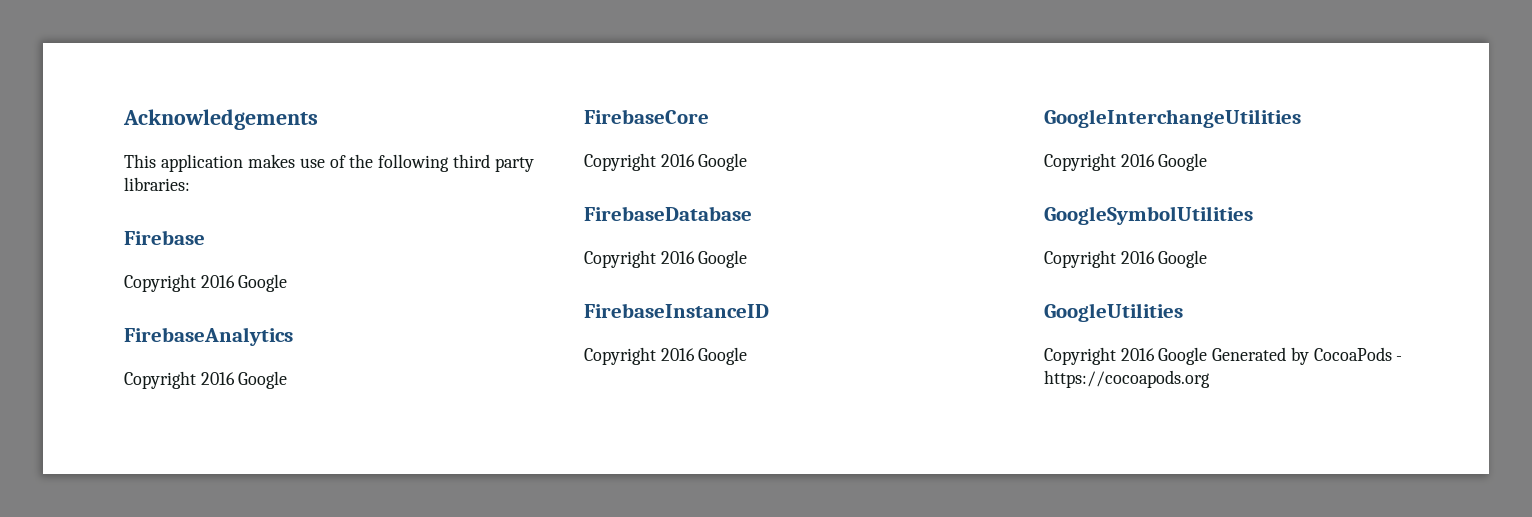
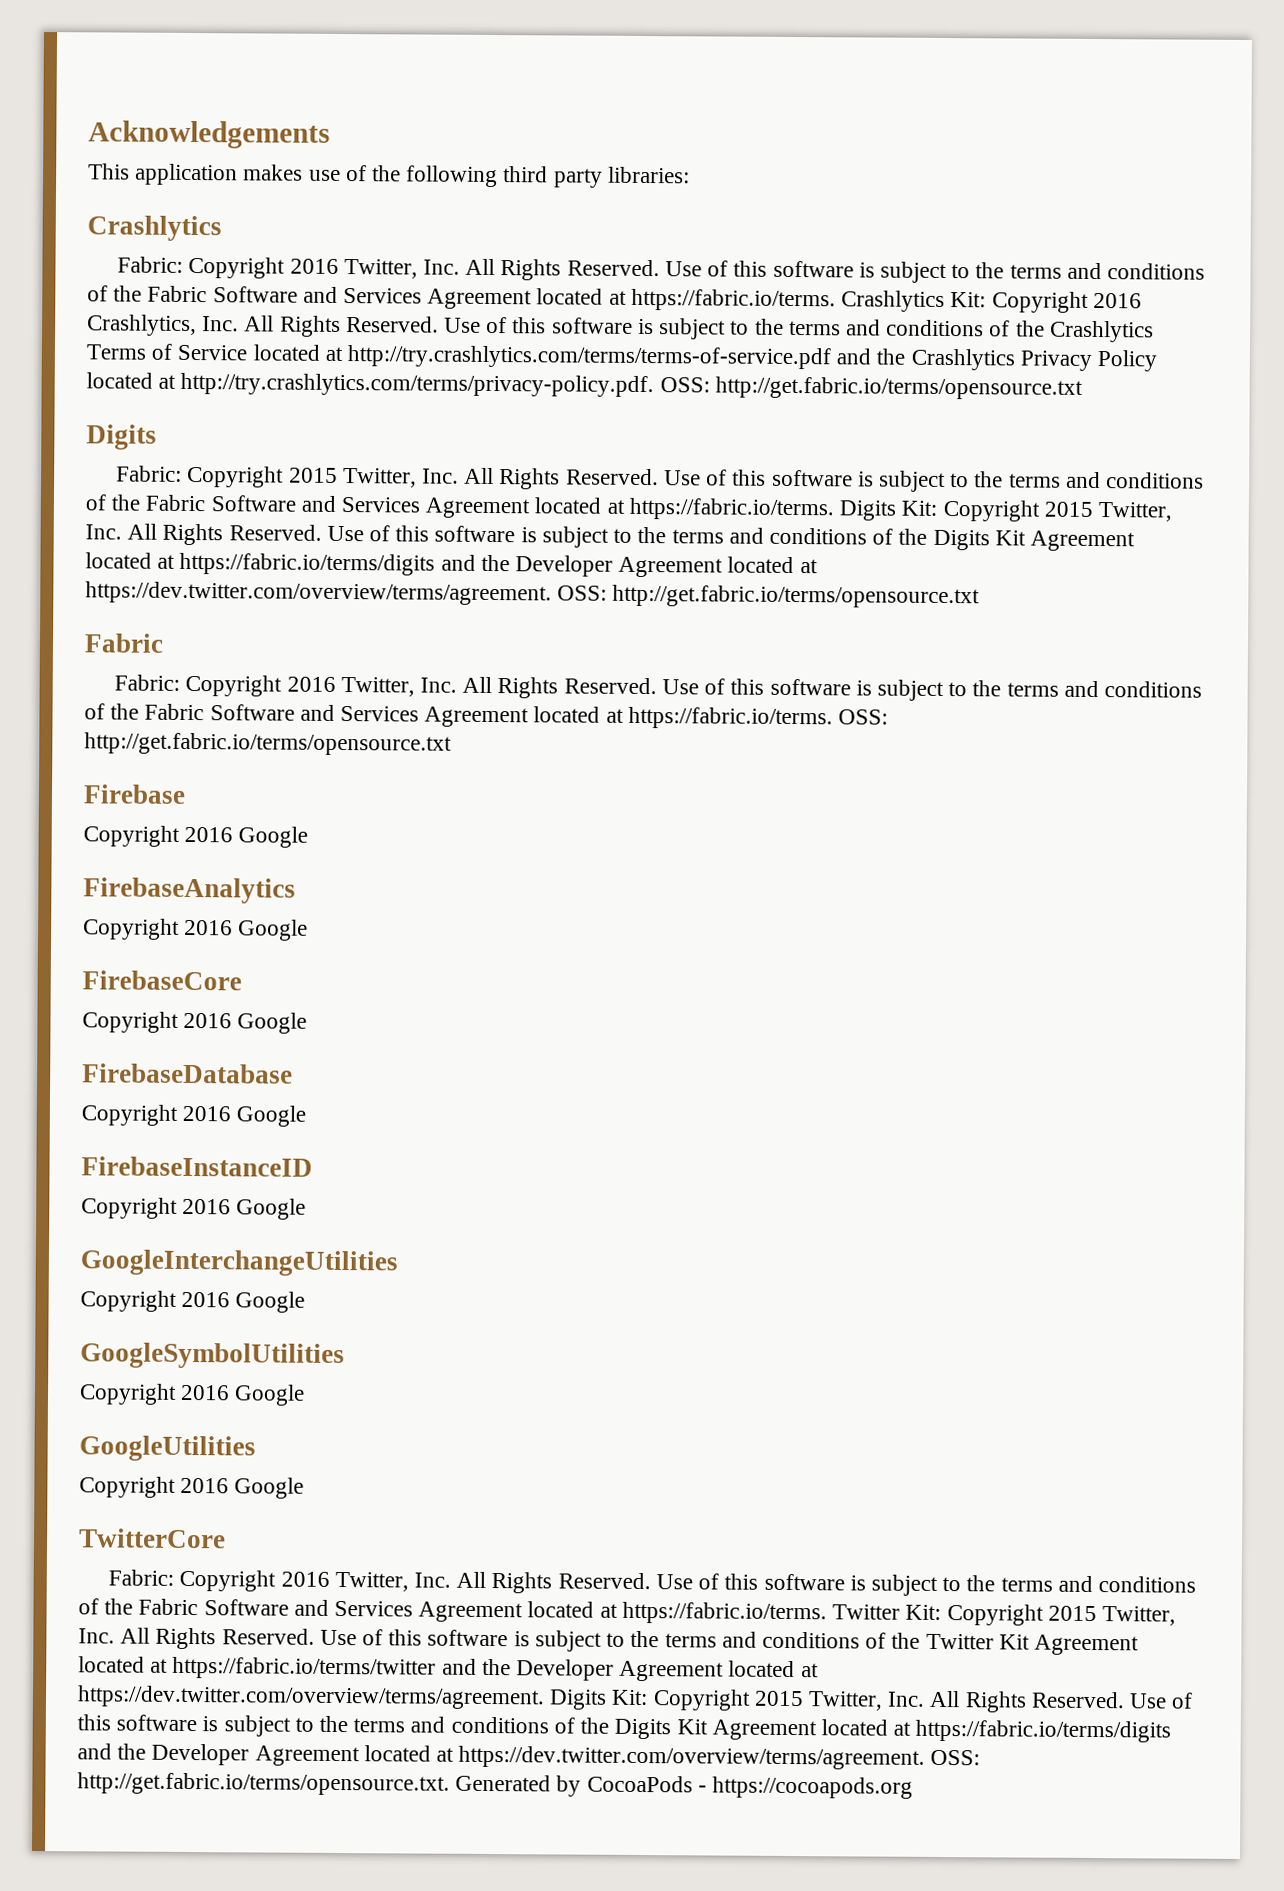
(190, 184) none -> [87,215,222,242] [117,256,1205,284] [87,285,1142,313] [87,314,1154,343] [86,343,1158,372] [86,372,1083,400] [86,424,157,450] [116,465,1204,492] [85,494,1172,522] [85,523,1135,552] [85,552,818,578] [85,581,981,609] [84,633,164,653] [114,674,1202,701] [84,703,889,730] [84,732,452,756] // Crashlytics // Fabric: Copyright 2016 Twitter, Inc. All Rights Reserved. Use of this software is subject to the terms and conditions of the Fabric Software and Services Agreement located at https://fabric.io/terms. Crashlytics Kit: Copyright 2016 Crashlytics, Inc. All Rights Reserved. Use of this software is subject to the terms and conditions of the Crashlytics Terms of Service located at http://try.crashlytics.com/terms/terms-of-service.pdf and the Crashlytics Privacy Policy located at http://try.crashlytics.com/terms/privacy-policy.pdf. OSS: http://get.fabric.io/terms/opensource.txt // Digits // Fabric: Copyright 2015 Twitter, Inc. All Rights Reserved. Use of this software is subject to the terms and conditions of the Fabric Software and Services Agreement located at https://fabric.io/terms. Digits Kit: Copyright 2015 Twitter, Inc. All Rights Reserved. Use of this software is subject to the terms and conditions of the Digits Kit Agreement located at https://fabric.io/terms/digits and the Developer Agreement located at https://dev.twitter.com/overview/terms/agreement. OSS: http://get.fabric.io/terms/opensource.txt // Fabric // Fabric: Copyright 2016 Twitter, Inc. All Rights Reserved. Use of this software is subject to the terms and conditions of the Fabric Software and Services Agreement located at https://fabric.io/terms. OSS: http://get.fabric.io/terms/opensource.txt
(1208, 356) none -> [78,1528,226,1549] [108,1569,1196,1596] [78,1598,1176,1626] [78,1627,1139,1656] [78,1656,819,1682] [77,1685,1194,1713] [77,1714,1172,1743] [77,1743,981,1770] [77,1772,450,1796] // TwitterCore // Fabric: Copyright 2016 Twitter, Inc. All Rights Reserved. Use of this software is subject to the terms and conditions of the Fabric Software and Services Agreement located at https://fabric.io/terms. Twitter Kit: Copyright 2015 Twitter, Inc. All Rights Reserved. Use of this software is subject to the terms and conditions of the Twitter Kit Agreement located at https://fabric.io/terms/twitter and the Developer Agreement located at https://dev.twitter.com/overview/terms/agreement. Digits Kit: Copyright 2015 Twitter, Inc. All Rights Reserved. Use of this software is subject to the terms and conditions of the Digits Kit Agreement located at https://fabric.io/terms/digits and the Developer Agreement located at https://dev.twitter.com/overview/terms/agreement. OSS: http://get.fabric.io/terms/opensource.txt.

